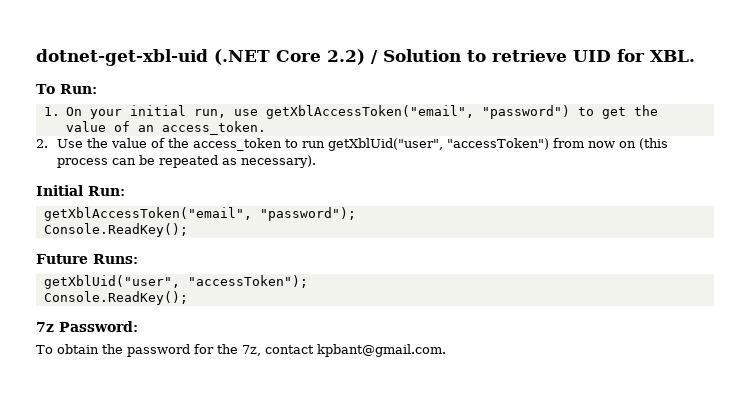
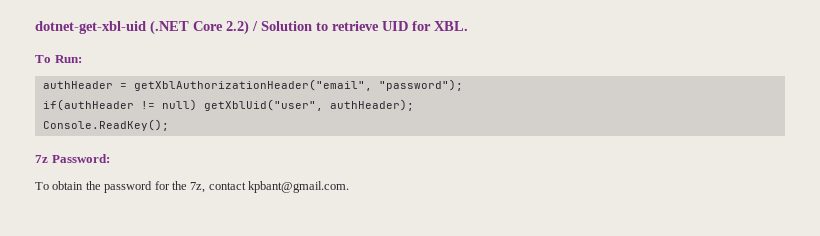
[43,105,659,119] [66,121,267,135] [36,138,669,151] [57,155,317,168] [36,185,125,196] [43,207,356,221] [43,223,188,237] [36,254,138,264] [43,275,308,289] 1. On your initial run, use getXblAccessToken("email", "password") to get the value of an access_token. // 2. Use the value of the access_token to run getXblUid("user", "accessToken") from now on (this process can be repeated as necessary). // Initial Run: // getXblAccessToken("email", "password"); // Console.ReadKey(); // Future Runs: // getXblUid("user", "accessToken"); -> [42,79,463,91] [42,99,414,111] authHeader = getXblAuthorizationHeader("email", "password"); // if(authHeader != null) getXblUid("user", authHeader);

